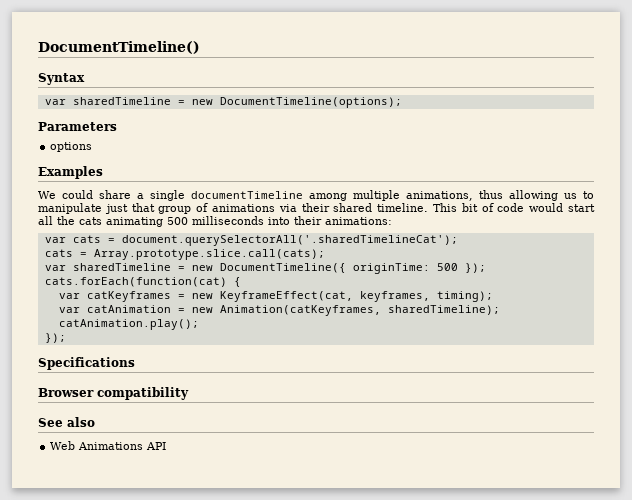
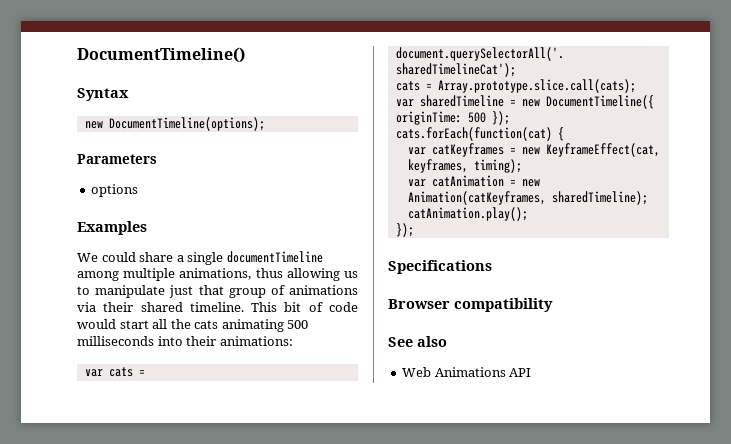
[44,97,185,105] var sharedTimeline = -> (129, 94) none

